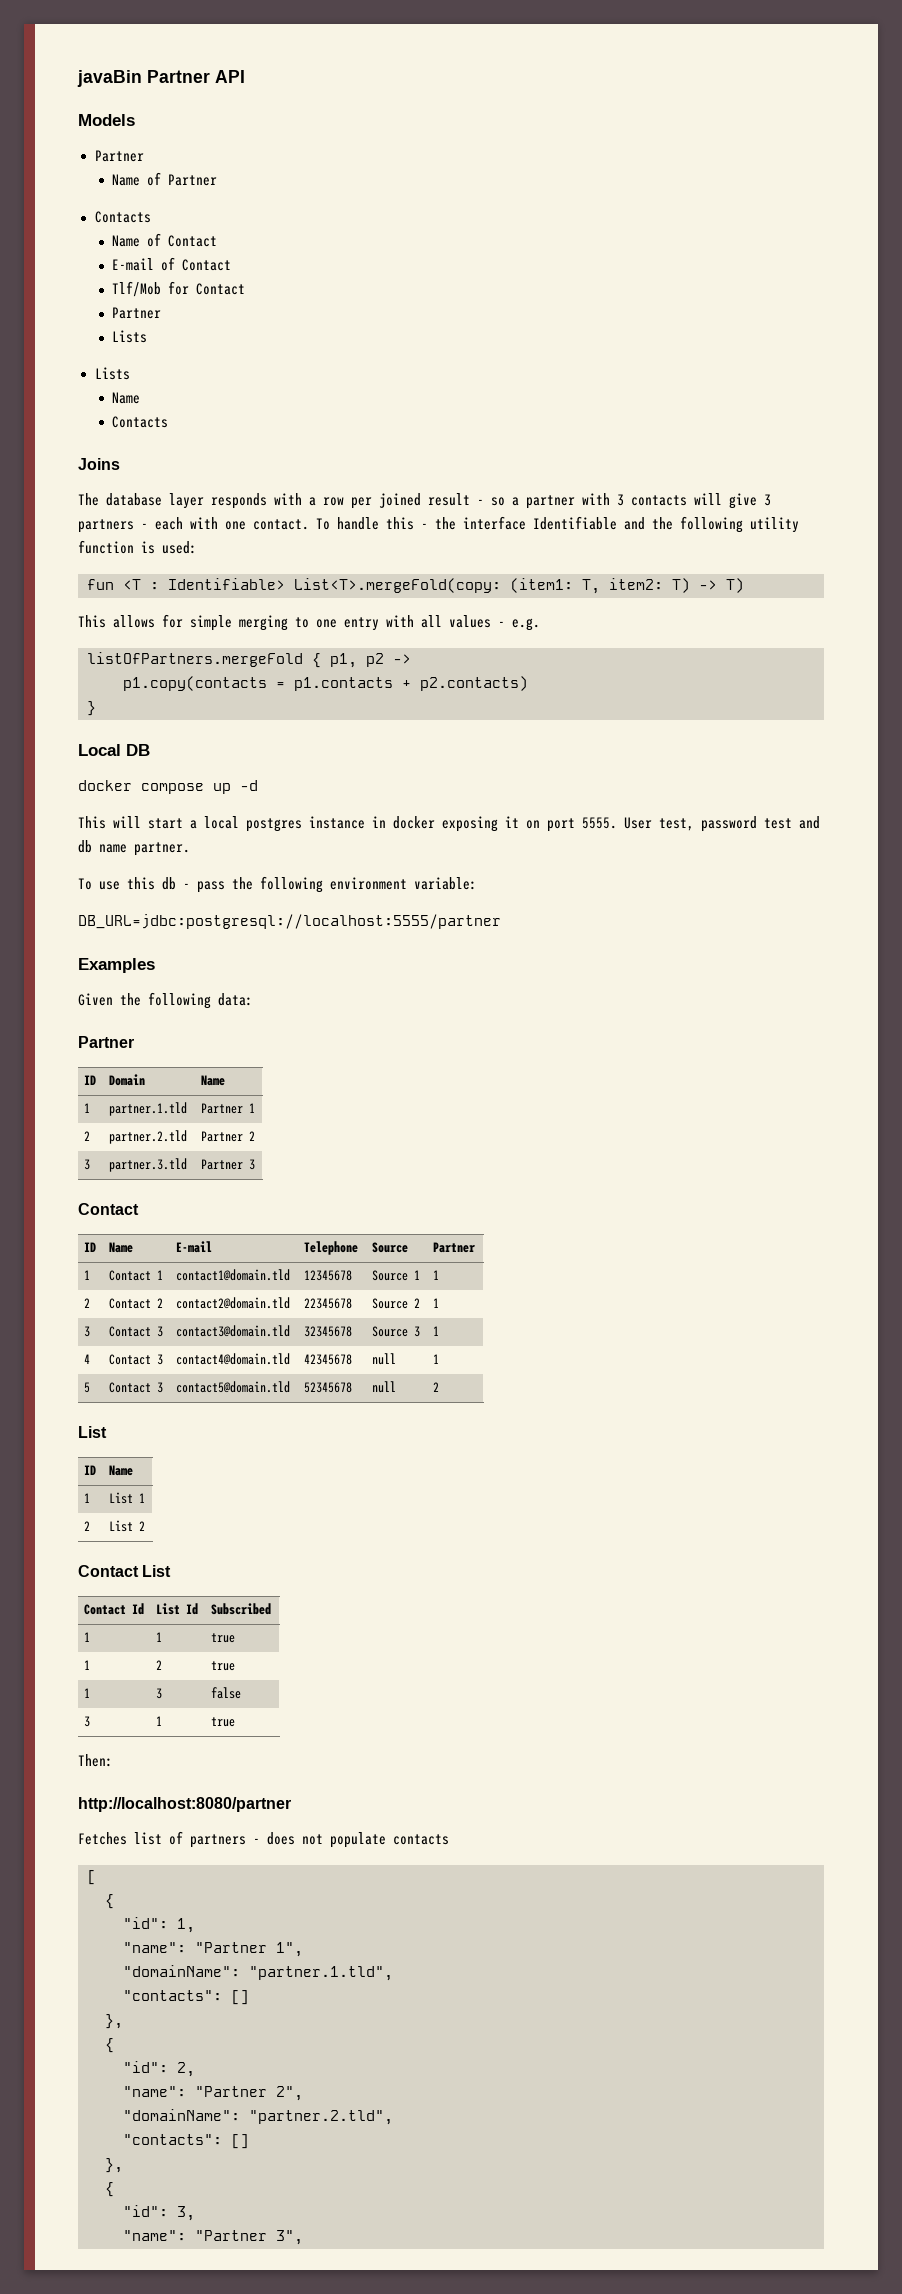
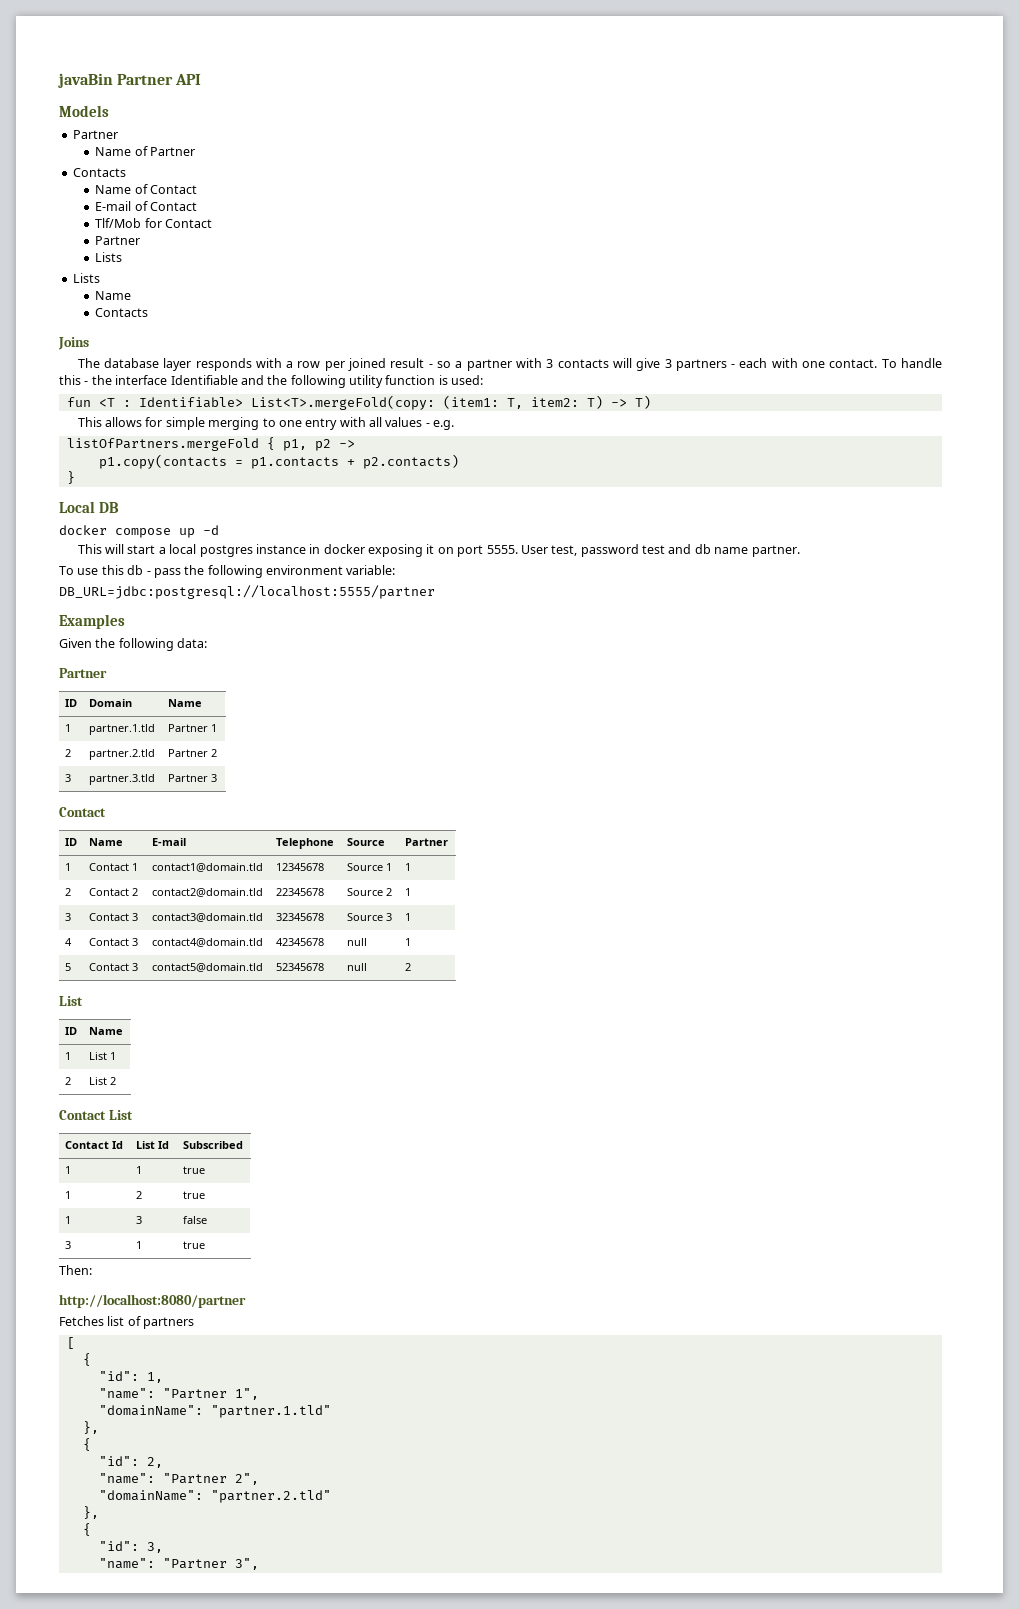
[253,1832,449,1848] - does not populate contacts -> (195, 1323) none
[249,1966,393,1981] [123,1990,249,2005] "partner.1.tld", // "contacts": [] -> [210,1405,331,1418] "partner.1.tld"
[249,2110,393,2125] [123,2134,249,2149] "partner.2.tld", // "contacts": [] -> [210,1490,331,1503] "partner.2.tld"

